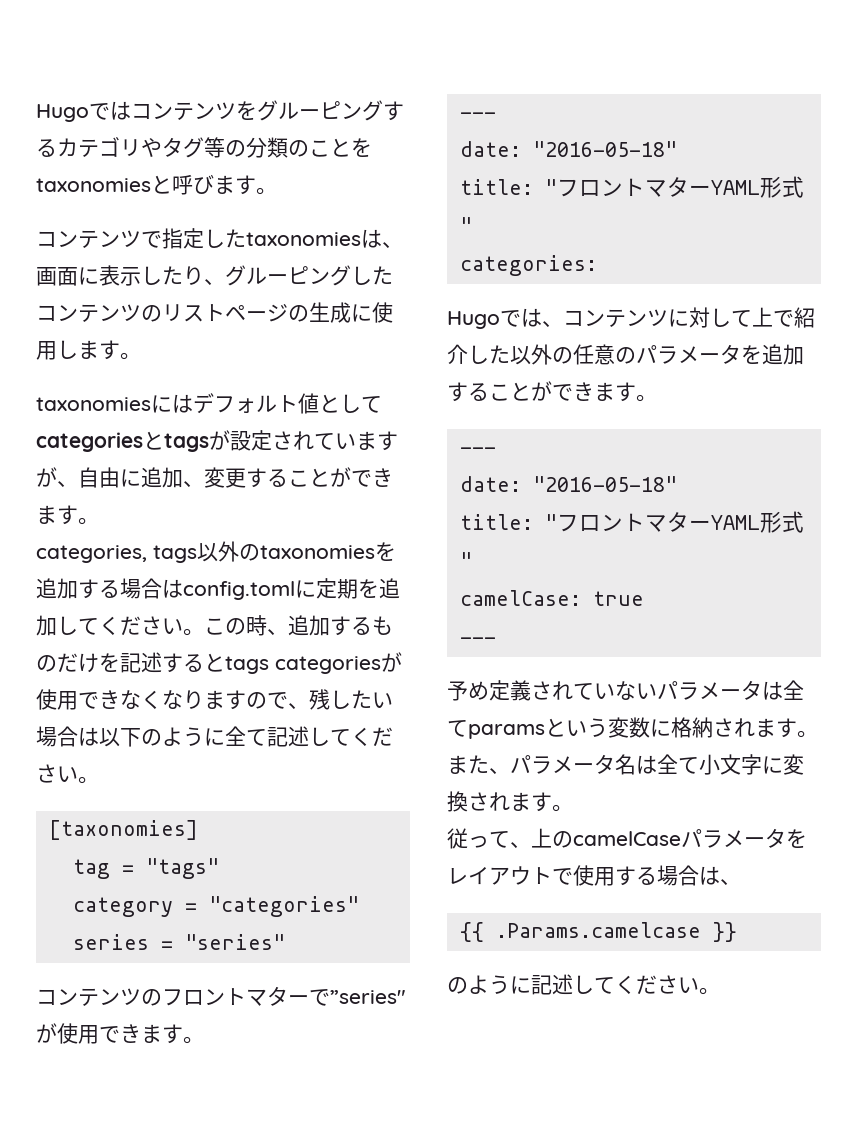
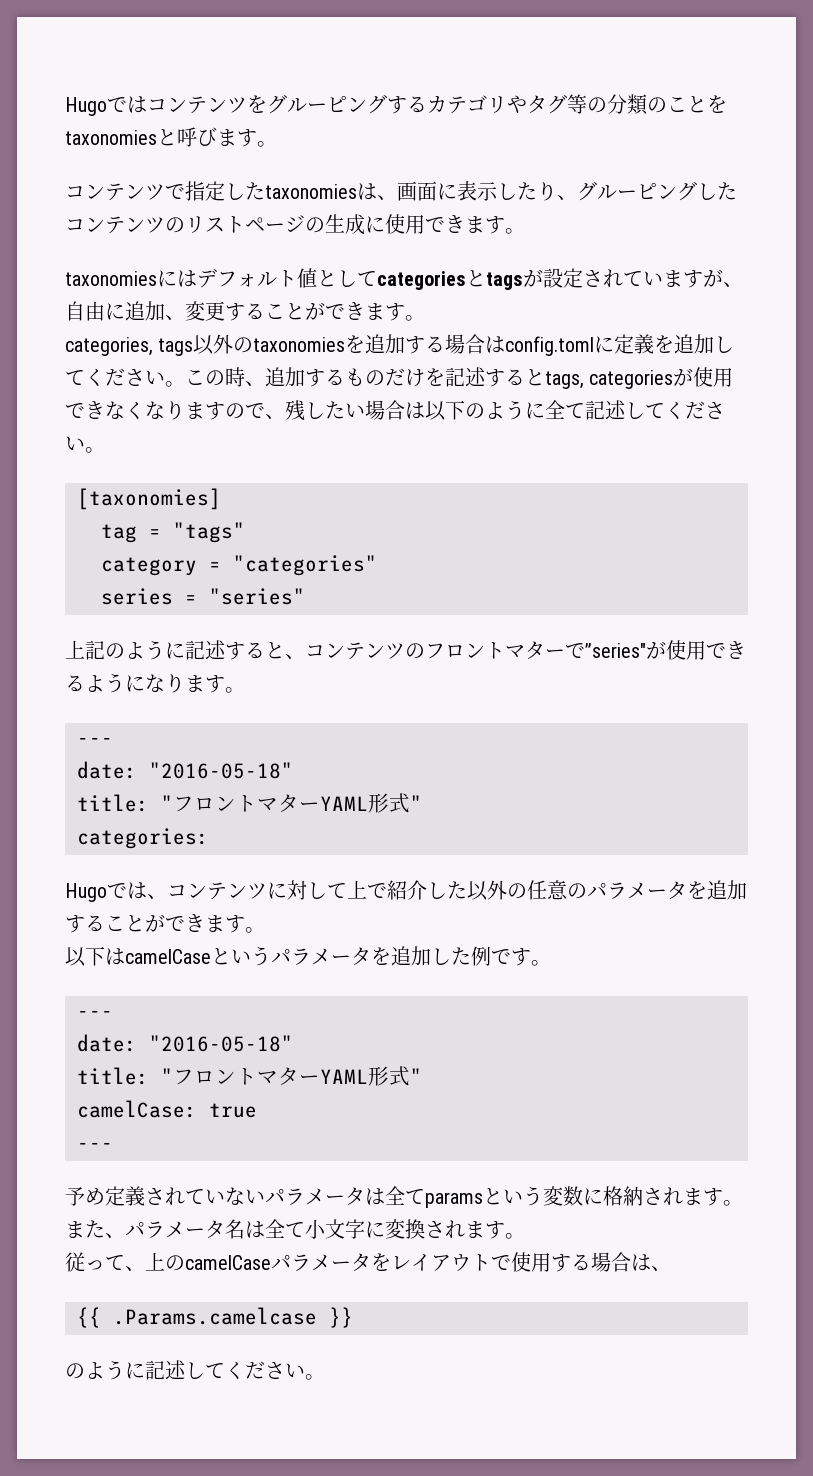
[57,340,78,359] し -> [425,215,465,233] でき
[337,579,358,599] 期 -> [634,334,655,354] 義
[225,656,269,674] tags -> [545,371,584,389] tags,
(285, 942) none -> [65,640,305,660] 上記のように記述すると、
(141, 1033) none -> [65,673,185,693] るようになり
(657, 398) none -> [65,946,551,967] // 以下はcamelCaseというパラメータを追加した例です。

